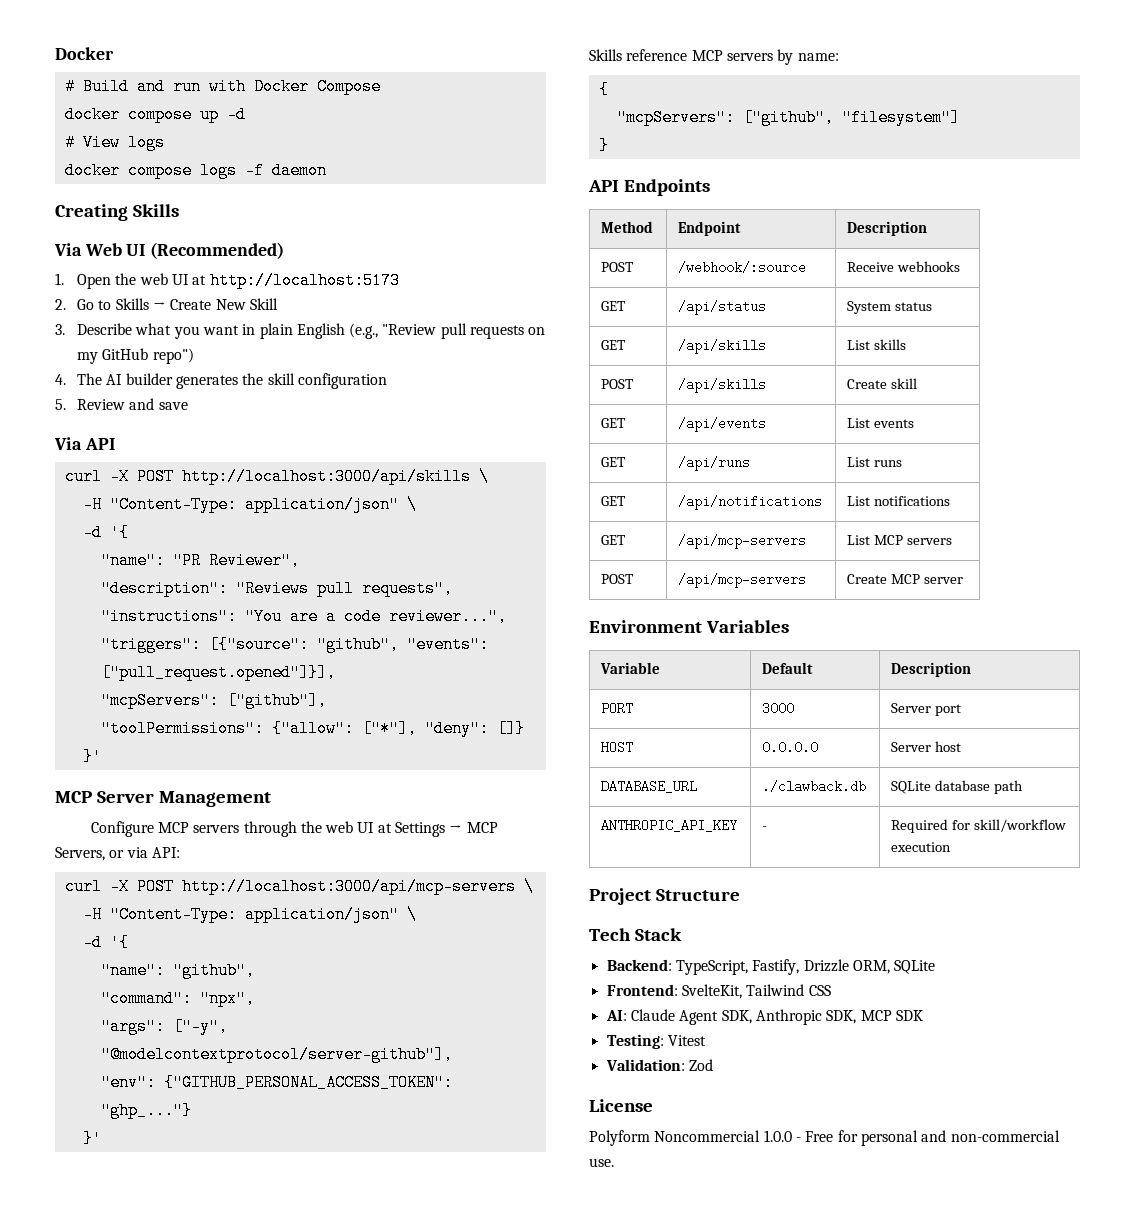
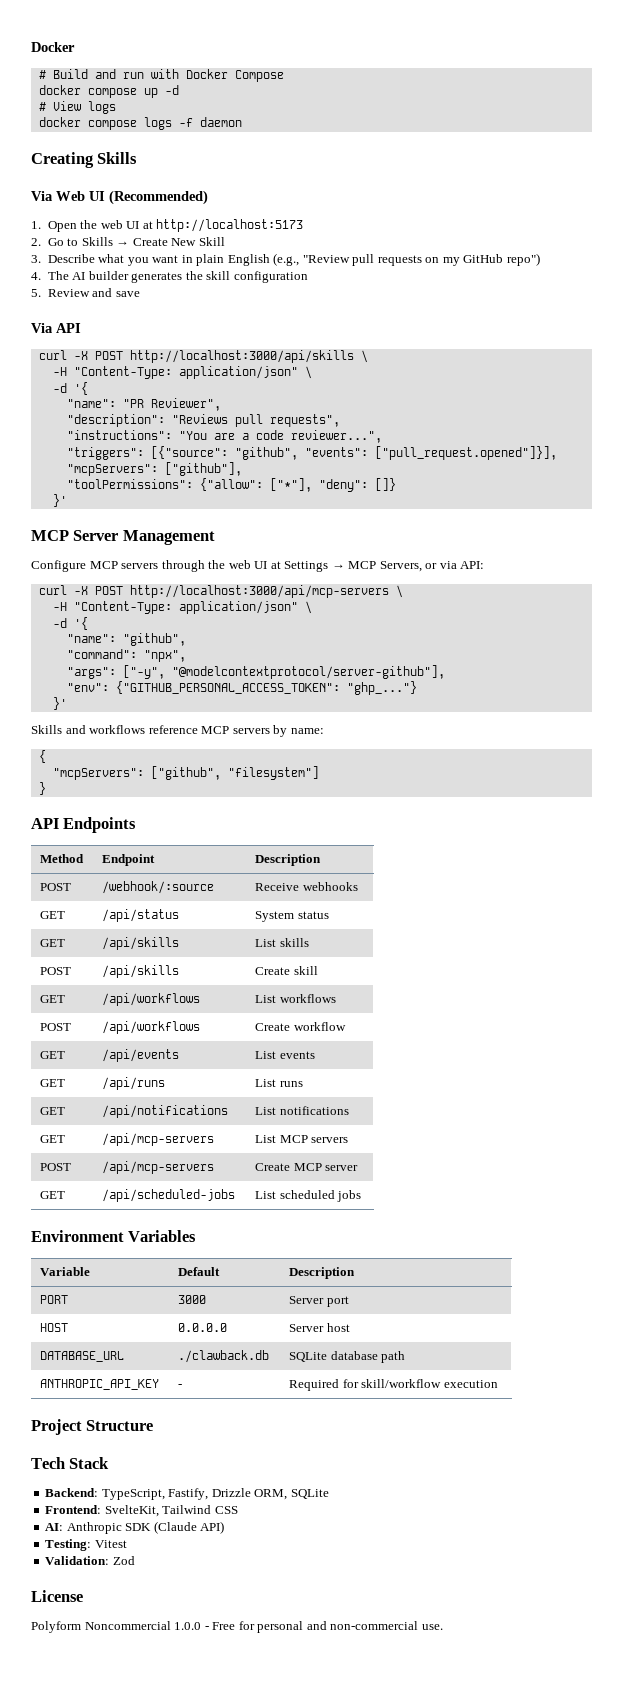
(622, 55) none -> [65,725,146,734] and workflows
(918, 383) none -> [40,995,66,1003] [102,993,201,1006] [255,994,336,1003] [40,1023,72,1031] [102,1021,201,1034] [255,1022,346,1031] // GET | /api/workflows | List workflows // POST | /api/workflows | Create workflow
(964, 580) none -> [40,1191,66,1199] [102,1189,236,1202] [255,1190,362,1202] // GET | /api/scheduled-jobs | List scheduled jobs
[630,1009,892,1025] Claude Agent SDK, Anthropic SDK, MCP -> [66,1522,122,1534] Anthropic
(923, 1015) none -> [153,1521,225,1534] (Claude API)

